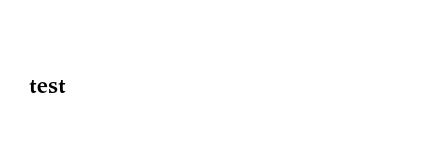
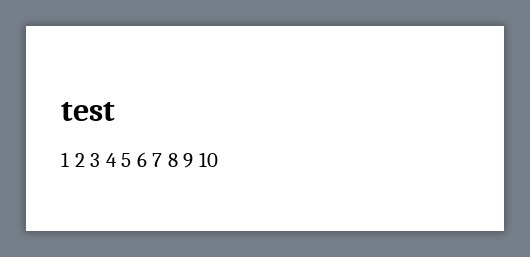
(66, 87) none -> [61,152,218,168] // 1 2 3 4 5 6 7 8 9 10

